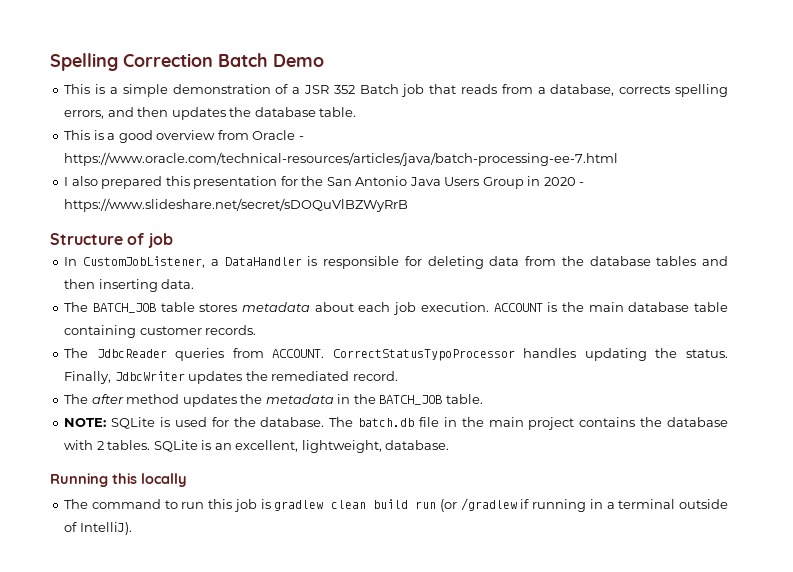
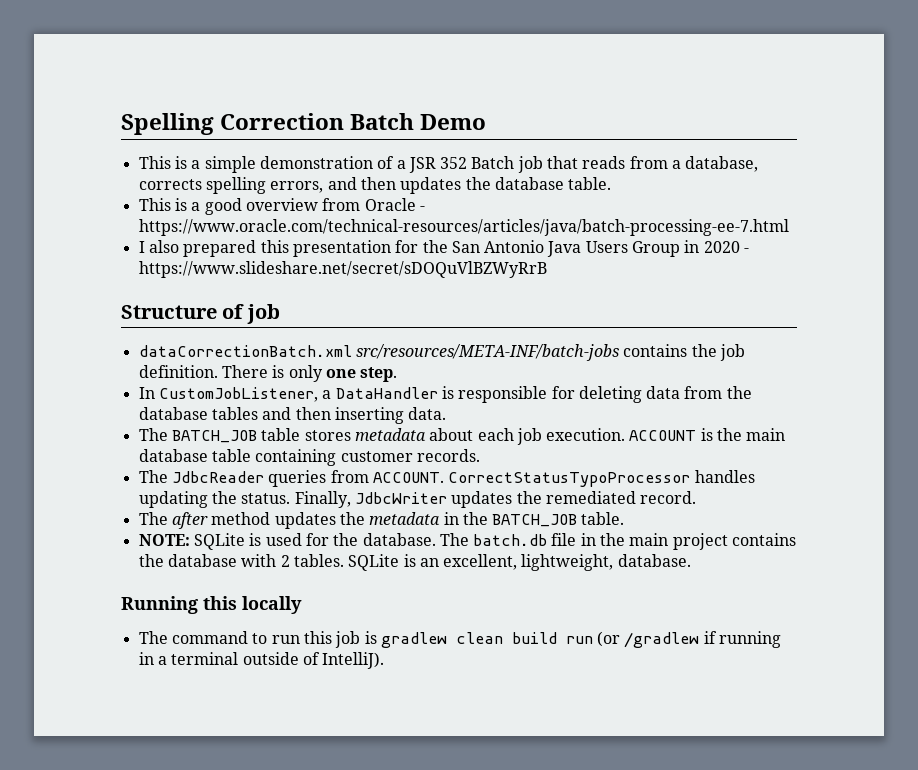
(173, 240) none -> [138,344,745,361] [138,365,398,382] // dataCorrectionBatch.xml src/resources/META-INF/batch-jobs contains the job definition. There is only one step.

